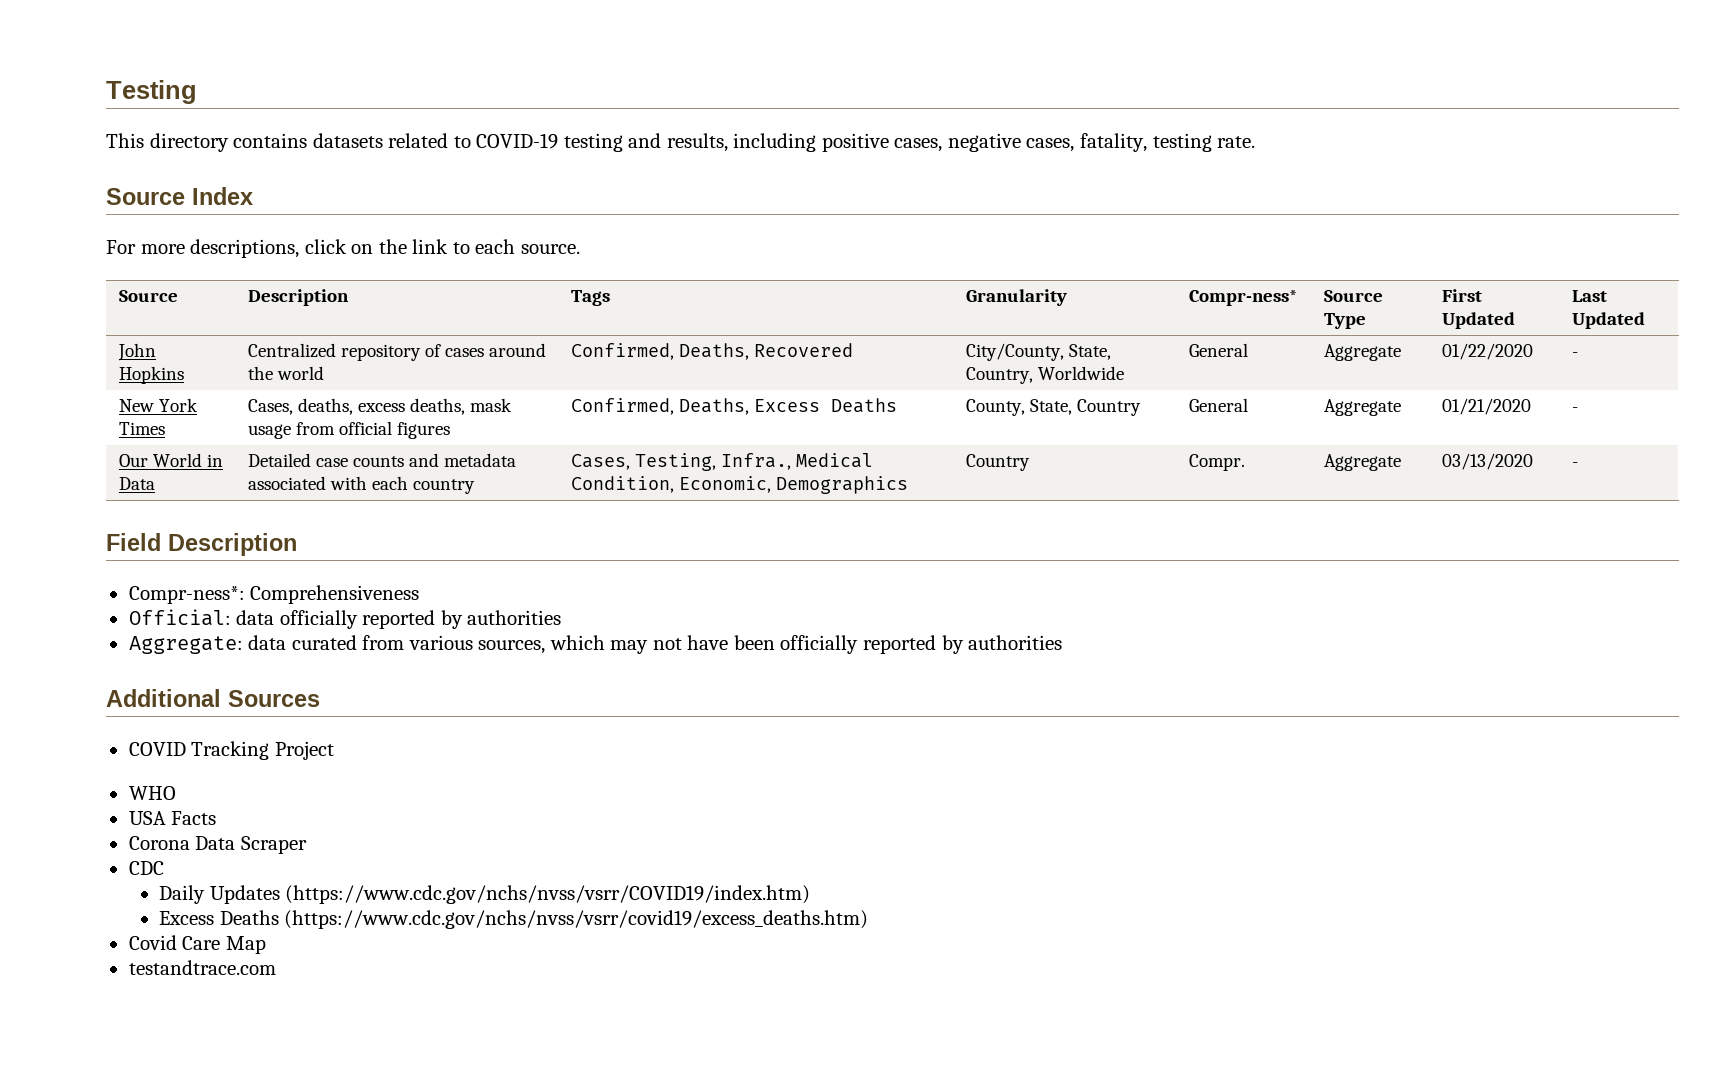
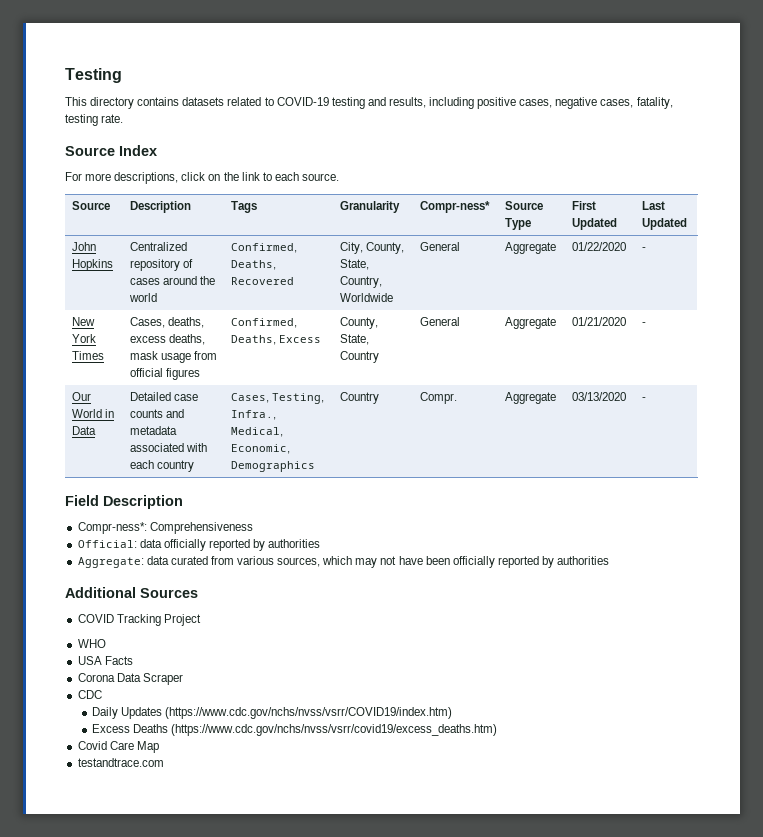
[965,343,1064,361] City/County, -> [340,242,405,254] City, County,
[830,398,897,413] Deaths -> (322, 339) none
[795,453,873,468] [570,476,674,493] Medical Condition, -> [231,427,284,437] Medical,

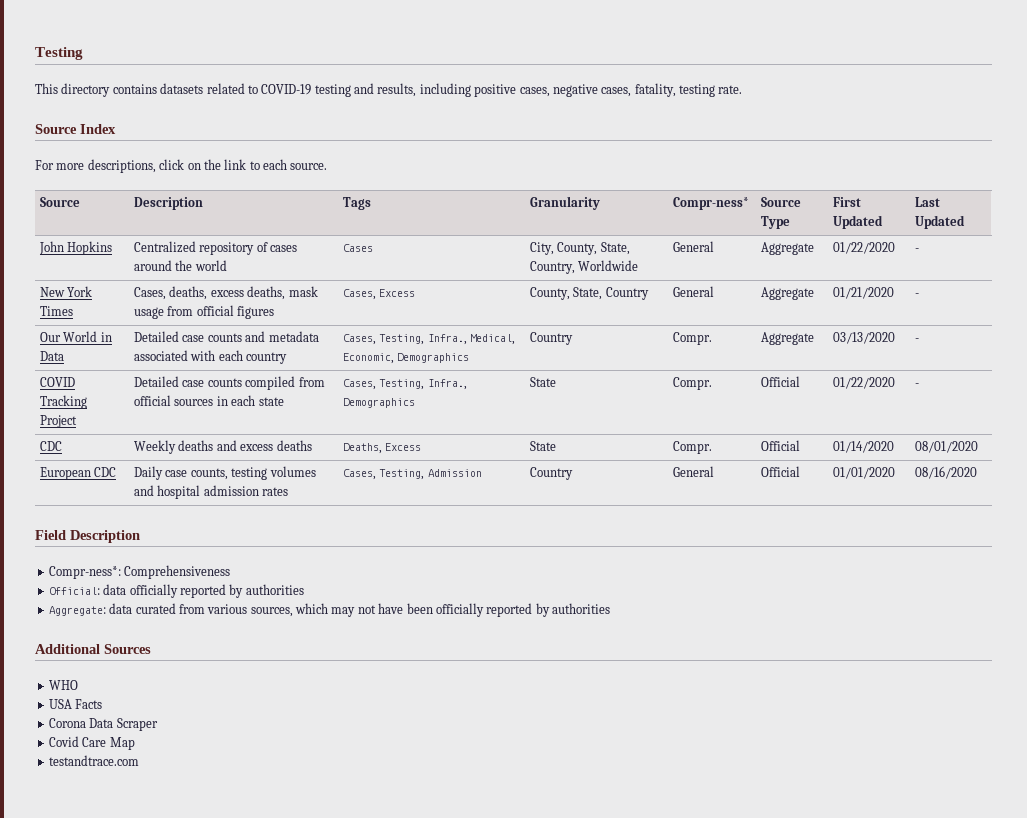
[231,243,298,253] [231,260,277,270] [231,277,295,285] Confirmed, Deaths, Recovered -> [343,244,374,252] Cases
[231,318,298,328] [231,335,277,345] Confirmed, Deaths, -> [343,289,377,300] Cases,
(647, 399) none -> [40,377,76,387] [40,395,88,409] [40,415,78,428] [134,376,325,390] [134,395,284,406] [343,379,467,390] [343,398,416,408] [530,377,557,387] [673,377,713,390] [761,376,801,387] [833,377,896,389] [915,383,920,387] [40,441,63,451] [134,440,312,454] [343,443,422,454] [530,441,557,451] [673,441,713,454] [761,440,801,451] [833,441,895,453] [915,441,979,453] [40,467,117,480] [134,466,316,480] [134,485,289,499] [343,469,482,480] [530,467,574,480] [673,466,715,477] [761,466,801,477] [833,467,896,479] [915,466,978,479] // COVID Tracking Project | Detailed case counts compiled from official sources in each state | Cases, Testing, Infra., Demographics | State | Compr. | Official | 01/22/2020 | - // CDC | Weekly deaths and excess deaths | Deaths, Excess | State | Compr. | Official | 01/14/2020 | 08/01/2020 // European CDC | Daily case counts, testing volumes and hospital admission rates | Cases, Testing, Admission | Country | General | Official | 01/01/2020 | 08/16/2020
[77,614,201,626] // COVID Tracking Project -> (151, 649) none
[77,690,102,699] [92,707,453,719] [92,724,498,736] // CDC // Daily Updates (https://www.cdc.gov/nchs/nvss/vsrr/COVID19/index.htm) // Excess Deaths (https://www.cdc.gov/nchs/nvss/vsrr/covid19/excess_deaths.htm) -> (158, 724) none

